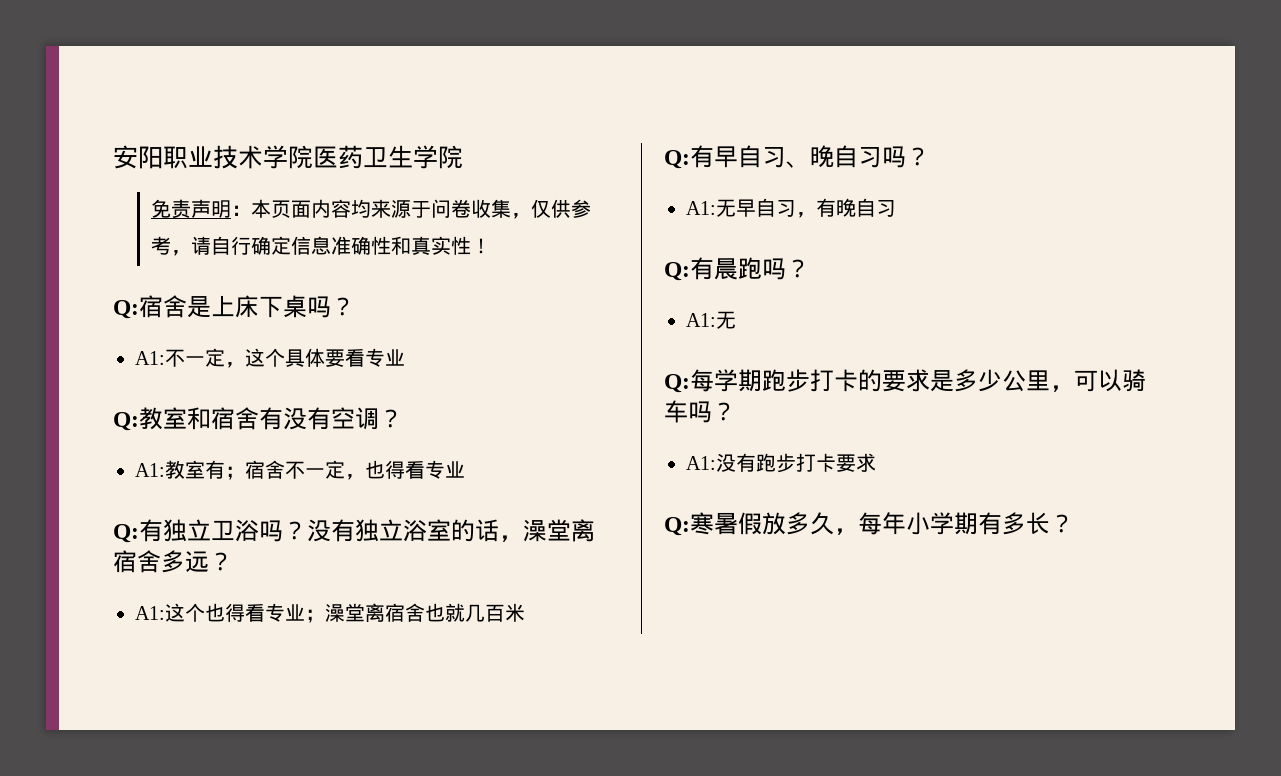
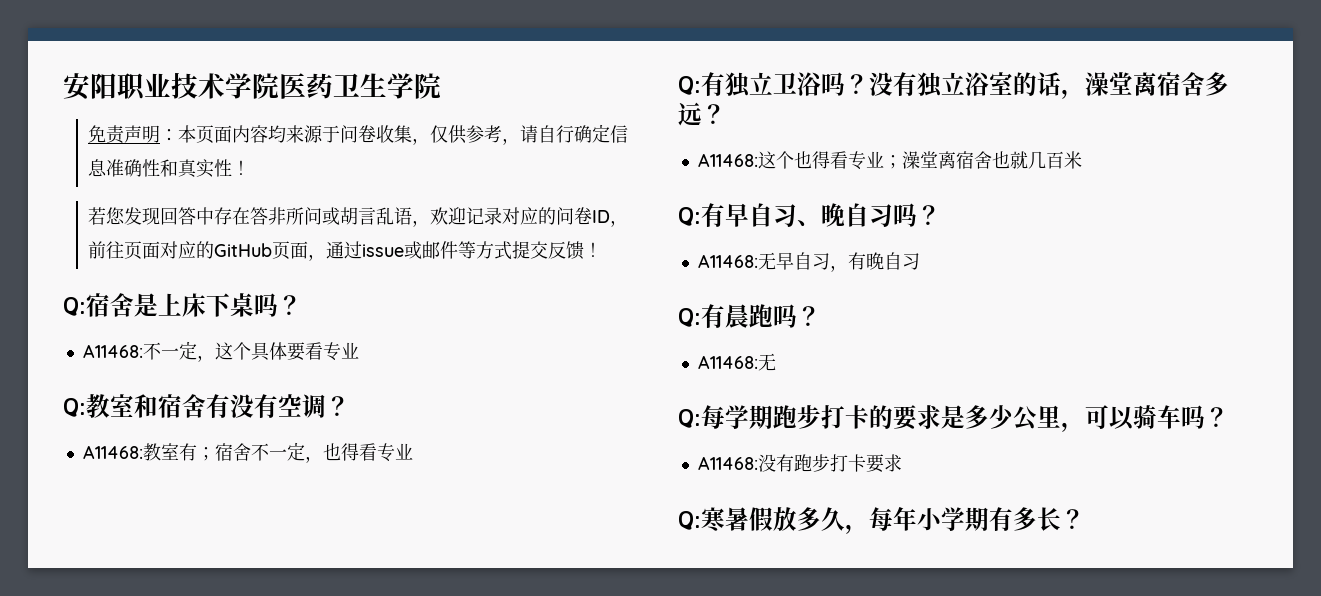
(492, 246) none -> [88,207,629,227] [88,241,603,261] // 若您发现回答中存在答非所问或胡言乱语，欢迎记录对应的问卷ID，前往页面对应的GitHub页面，通过issue或邮件等方式提交反馈！
[135,351,165,365] A1: -> [82,344,143,358] A11468:
[135,463,165,477] A1: -> [82,445,143,459] A11468:
[135,606,165,620] A1: -> [697,153,758,167] A11468:
[686,201,716,215] A1: -> [697,254,758,268] A11468:
[686,313,716,327] A1: -> [697,355,758,369] A11468:
[686,456,716,470] A1: -> [697,456,758,470] A11468:

